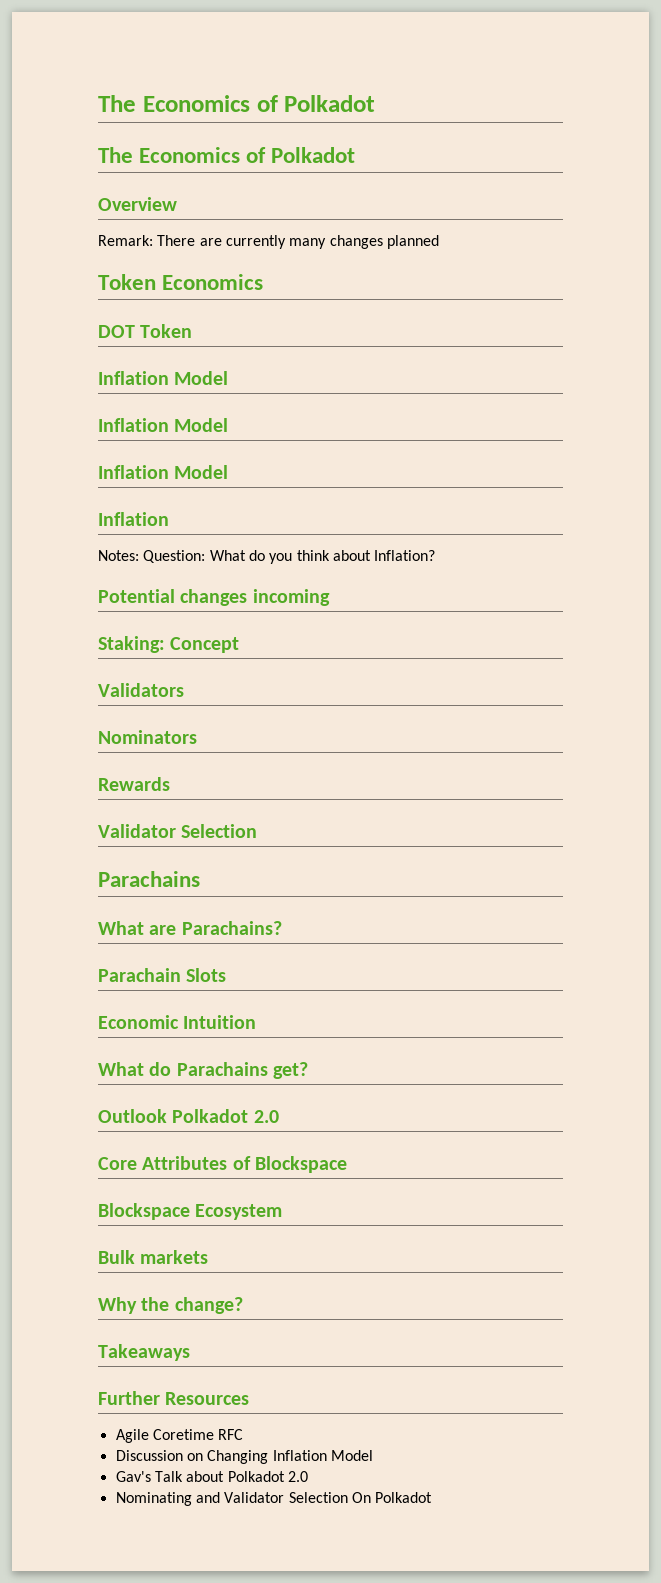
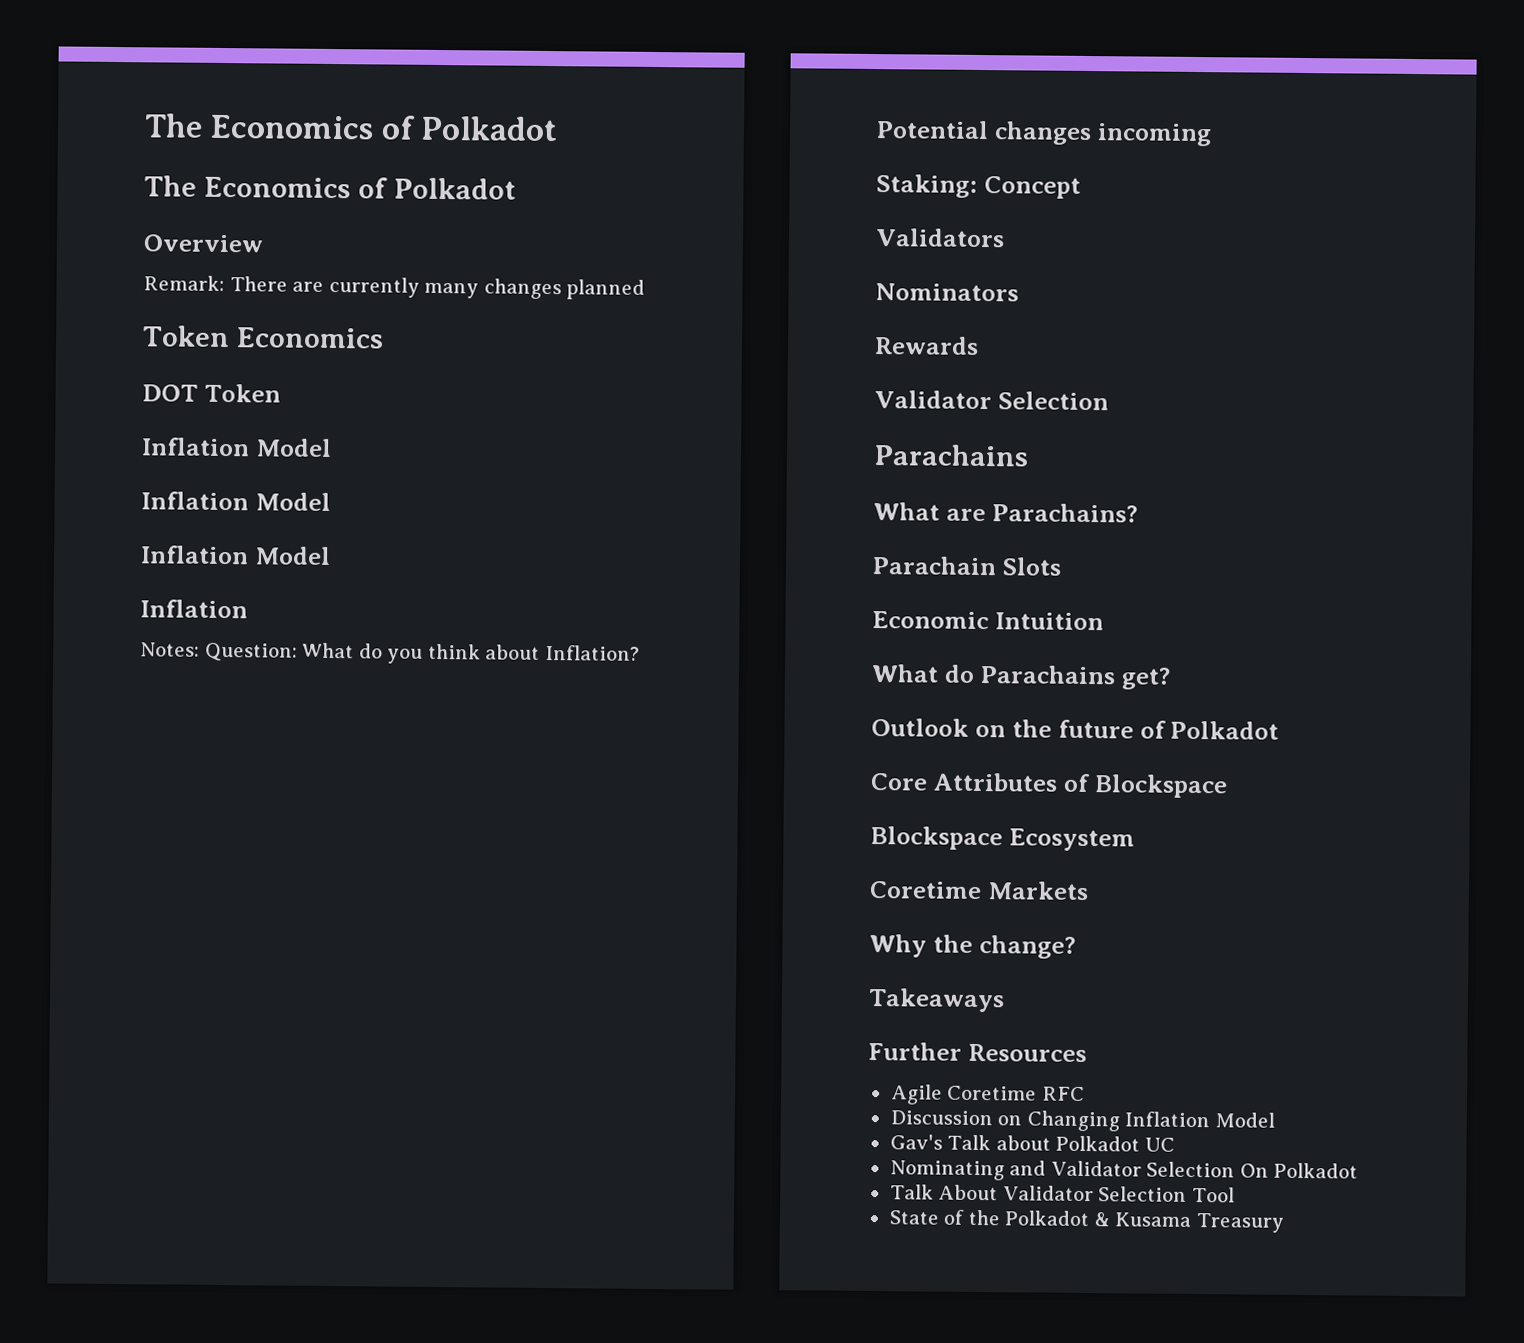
[172,1109,279,1123] Polkadot 2.0 -> [974,719,1280,740] on the future of Polkadot
[98,1250,209,1264] Bulk markets -> [869,881,1089,901] Coretime Markets
[287,1471,308,1482] 2.0 -> [1144,1137,1175,1152] UC
(433, 1497) none -> [889,1184,1235,1203] [888,1209,1285,1233] // Talk About Validator Selection Tool // State of the Polkadot & Kusama Treasury

